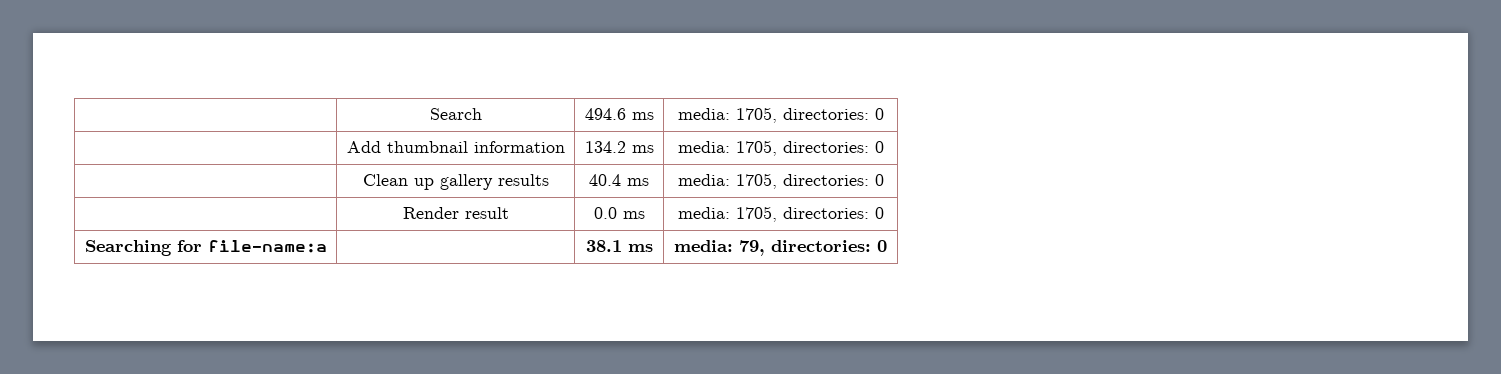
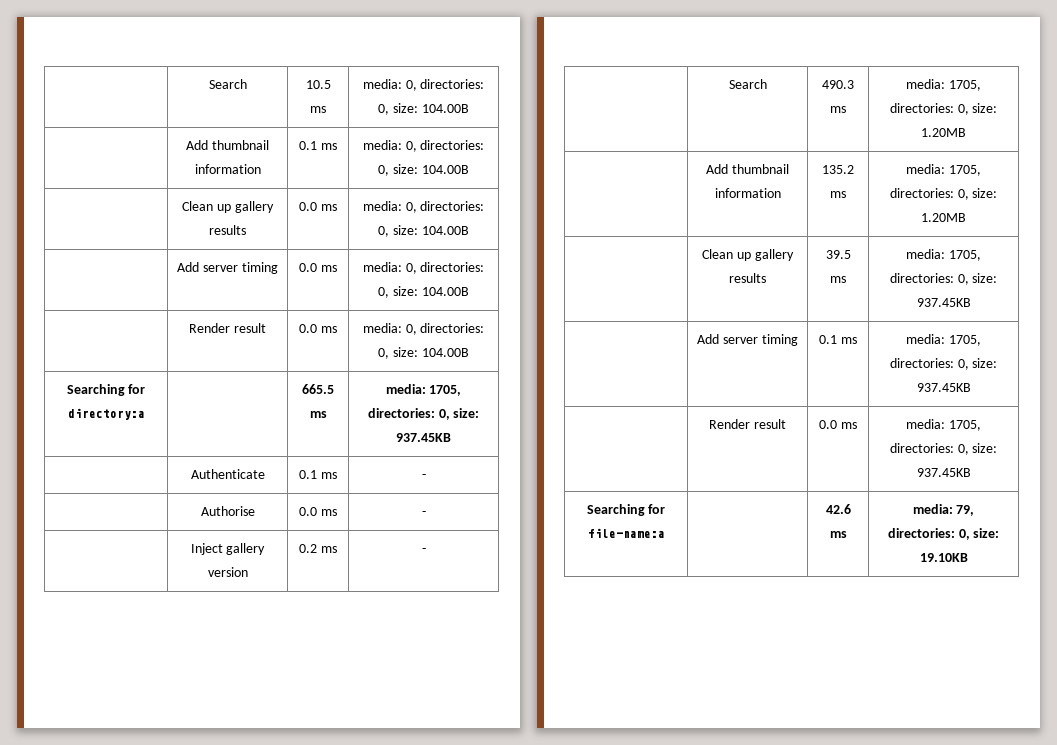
[429,108,482,120] [584,108,654,120] [677,107,884,123] [346,141,565,153] [584,141,654,153] [677,140,884,156] [362,174,549,190] [589,174,649,186] [677,173,884,189] | Search | 494.6 ms | media: 1705, directories: 0 // | Add thumbnail information | 134.2 ms | media: 1705, directories: 0 // | Clean up gallery results | 40.4 ms | media: 1705, directories: 0 -> [208,79,247,89] [305,80,331,89] [310,106,326,113] [362,79,485,91] [378,103,469,115] [186,140,269,150] [194,164,261,174] [299,141,337,150] [362,140,485,152] [378,164,469,176] [182,201,274,213] [209,225,246,235] [299,202,337,211] [362,201,485,213] [378,225,469,237] [177,262,278,274] [299,263,337,272] [362,262,485,274] [378,286,469,298] [189,323,266,333] [299,324,337,333] [362,323,485,335] [378,347,469,359] [66,384,146,396] [67,408,145,420] [302,384,334,394] [309,411,327,418] [385,384,462,396] [367,408,480,420] [396,433,451,442] [190,469,265,479] [299,470,337,479] [421,474,426,479] [200,506,255,516] [299,507,337,516] [421,511,426,516] [190,543,266,555] [207,567,248,577] [299,544,337,553] [421,548,426,553] [728,79,767,89] [822,80,854,89] [830,106,846,113] [906,79,981,91] [889,103,998,115] [921,128,966,137] [706,164,789,174] [714,188,781,198] [822,165,854,174] [830,191,846,198] [906,164,981,176] [889,188,998,200] [921,213,966,222] [702,249,794,261] [729,273,766,283] [825,250,851,259] [830,276,846,283] [906,249,981,261] [889,273,998,285] [916,298,971,307] [697,334,798,346] [819,335,857,344] [906,334,981,346] [889,358,998,370] [916,383,971,392] | Search | 10.5 ms | media: 0, directories: 0, size: 104.00B // | Add thumbnail information | 0.1 ms | media: 0, directories: 0, size: 104.00B // | Clean up gallery results | 0.0 ms | media: 0, directories: 0, size: 104.00B // | Add server timing | 0.0 ms | media: 0, directories: 0, size: 104.00B // | Render result | 0.0 ms | media: 0, directories: 0, size: 104.00B // Searching for directory:a | | 665.5 ms | media: 1705, directories: 0, size: 937.45KB // | Authenticate | 0.1 ms | - // | Authorise | 0.0 ms | - // | Inject gallery version | 0.2 ms | - // | Search | 490.3 ms | media: 1705, directories: 0, size: 1.20MB // | Add thumbnail information | 135.2 ms | media: 1705, directories: 0, size: 1.20MB // | Clean up gallery results | 39.5 ms | media: 1705, directories: 0, size: 937.45KB // | Add server timing | 0.1 ms | media: 1705, directories: 0, size: 937.45KB
[874,207,884,219] 0 -> [957,443,998,455] [916,468,971,477] 0, size: 937.45KB
[585,240,622,252] 38.1 -> [825,504,851,514] 42.6
[877,240,887,252] 0 -> [958,528,1000,540] [919,553,968,562] 0, size: 19.10KB

